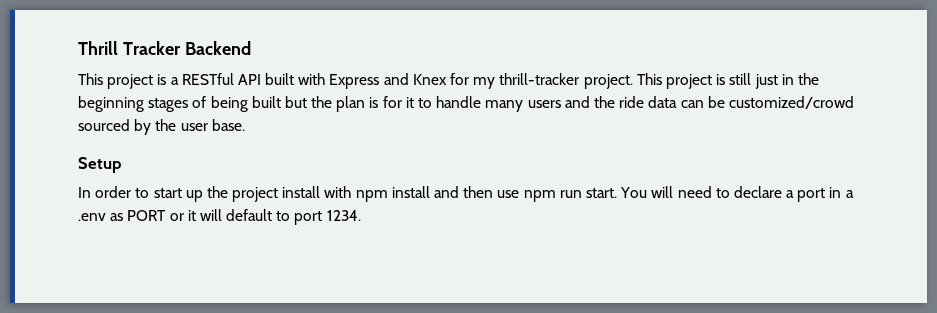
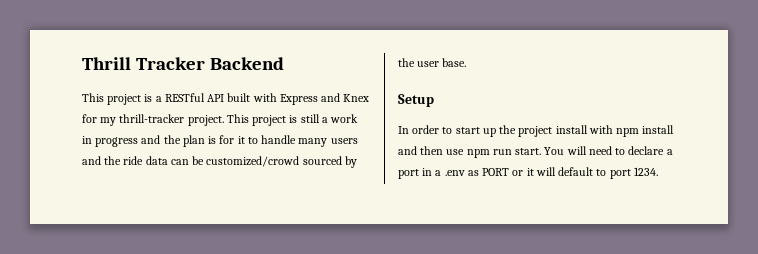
[754,73,819,89] [78,96,307,112] just in the beginning stages of being built but -> [321,114,359,123] [82,135,161,147] a work in progress and

